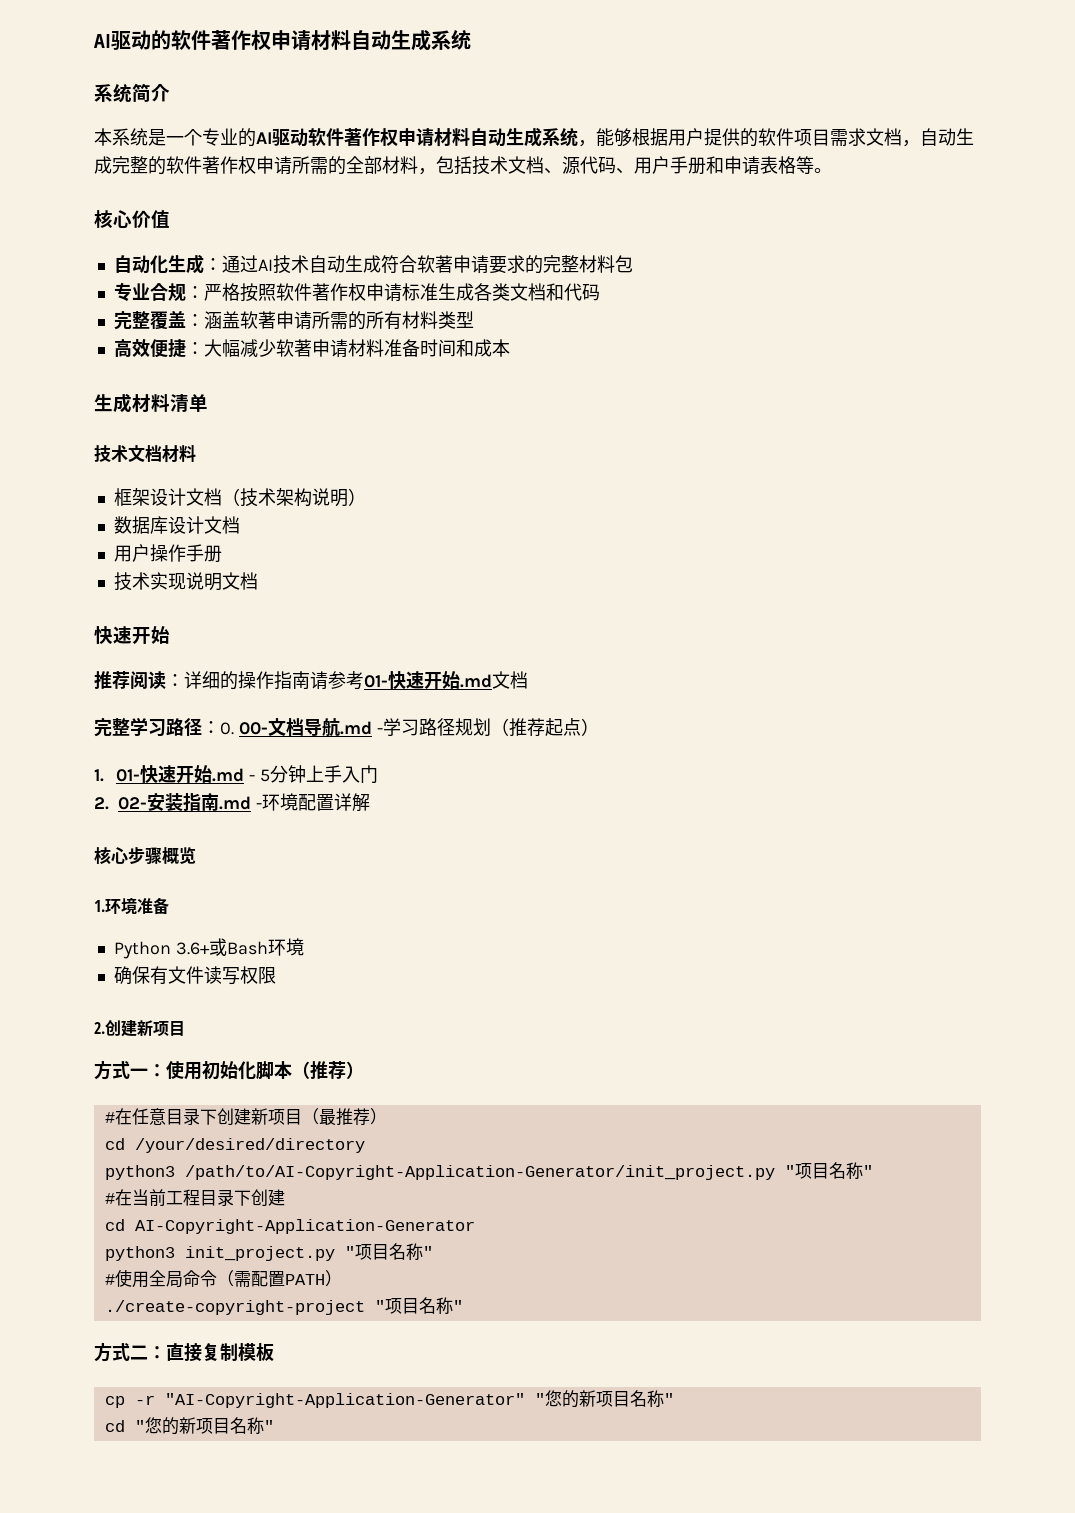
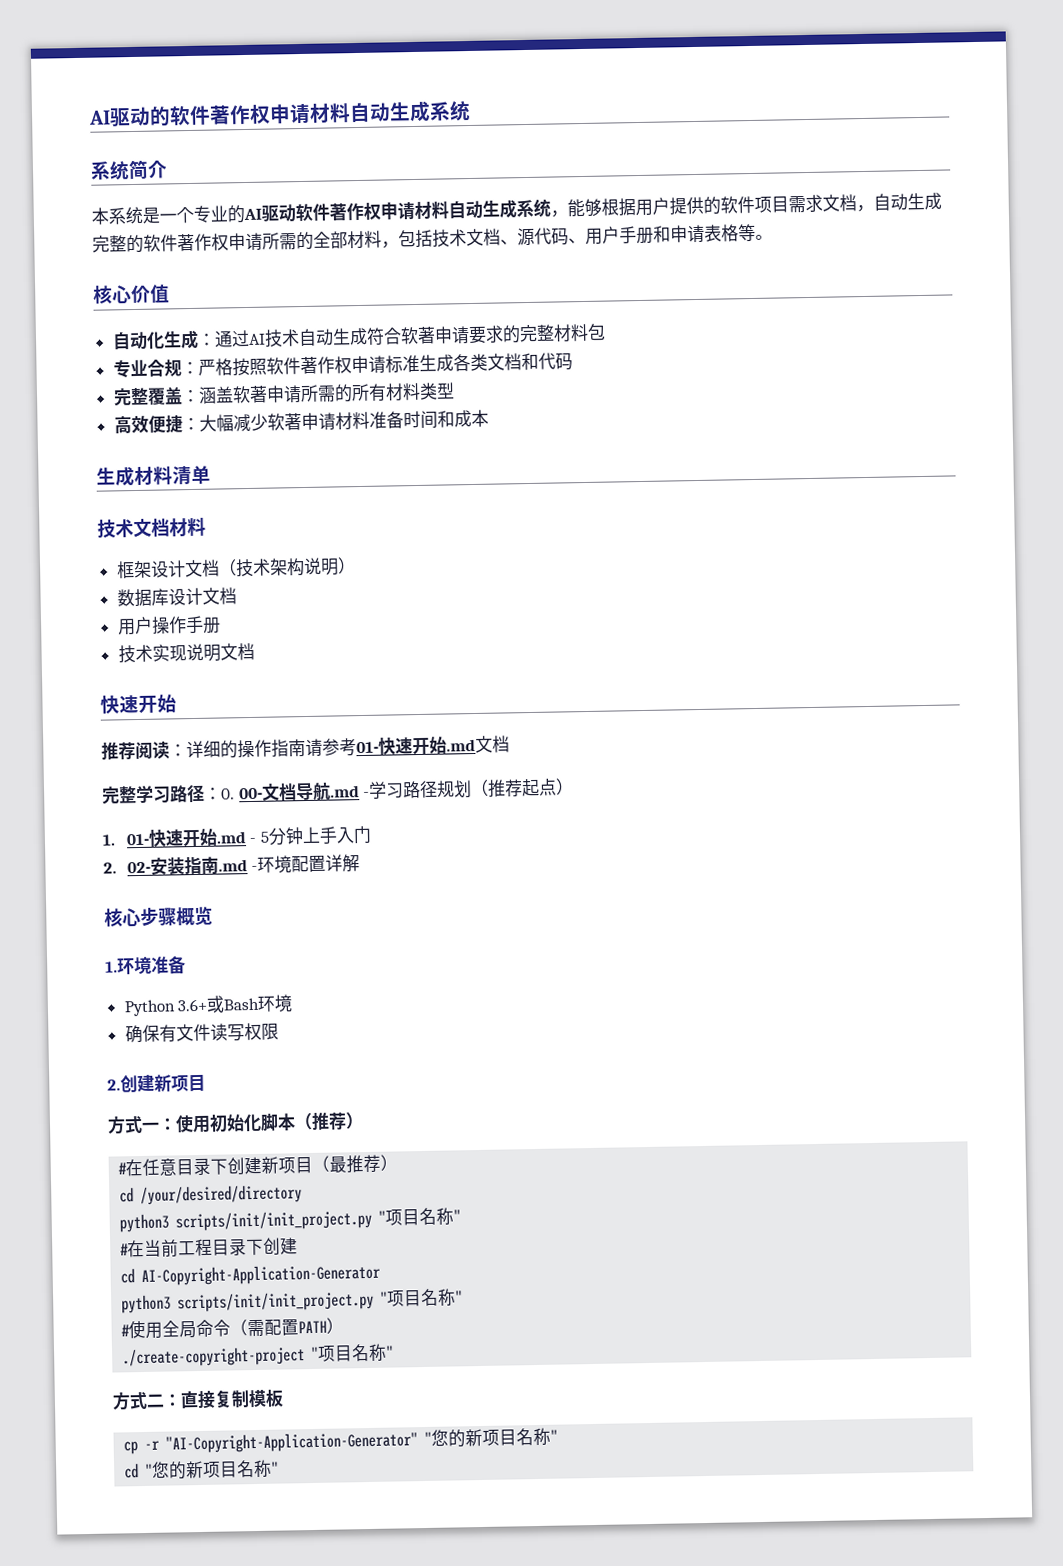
[184,1165,775,1180] /path/to/AI-Copyright-Application-Generator/init_project.py -> [175,1209,373,1232] scripts/init/init_project.py
[184,1246,335,1261] init_project.py -> [177,1290,375,1313] scripts/init/init_project.py

